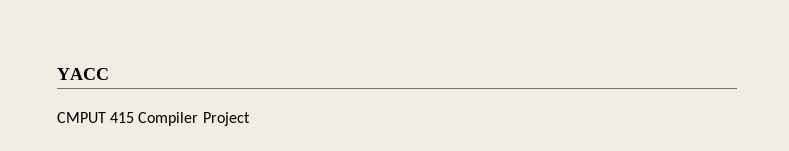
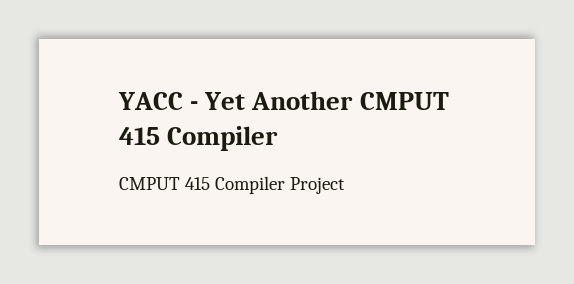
(109, 74) none -> [190,91,449,110] [119,126,279,151] - Yet Another CMPUT 415 Compiler

